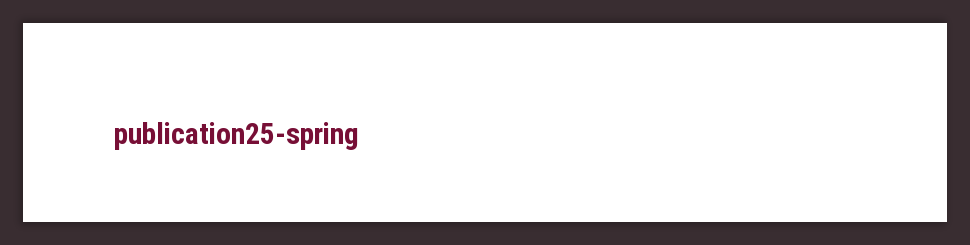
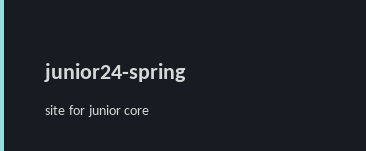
[114,122,359,150] publication25-spring -> [44,63,186,82] [45,105,150,117] junior24-spring // site for junior core

